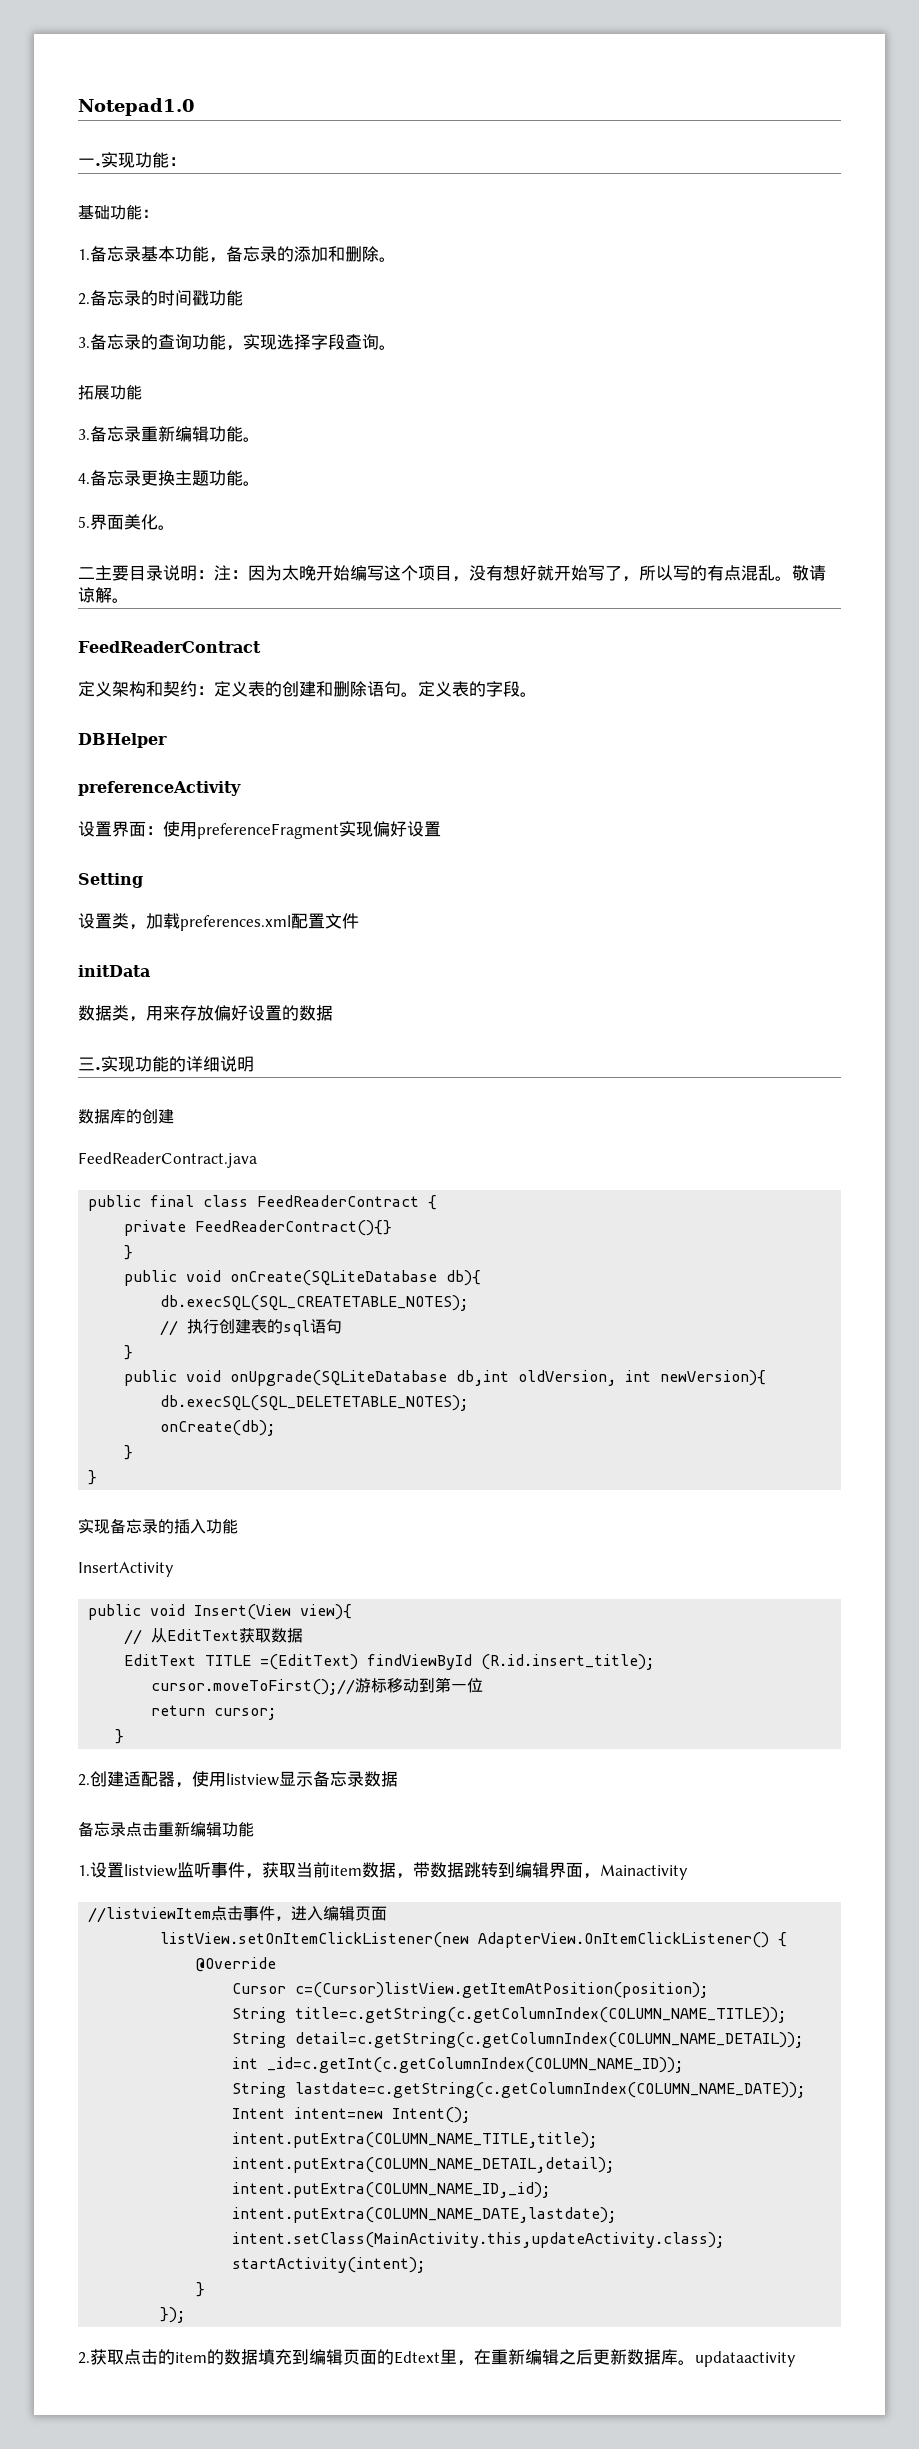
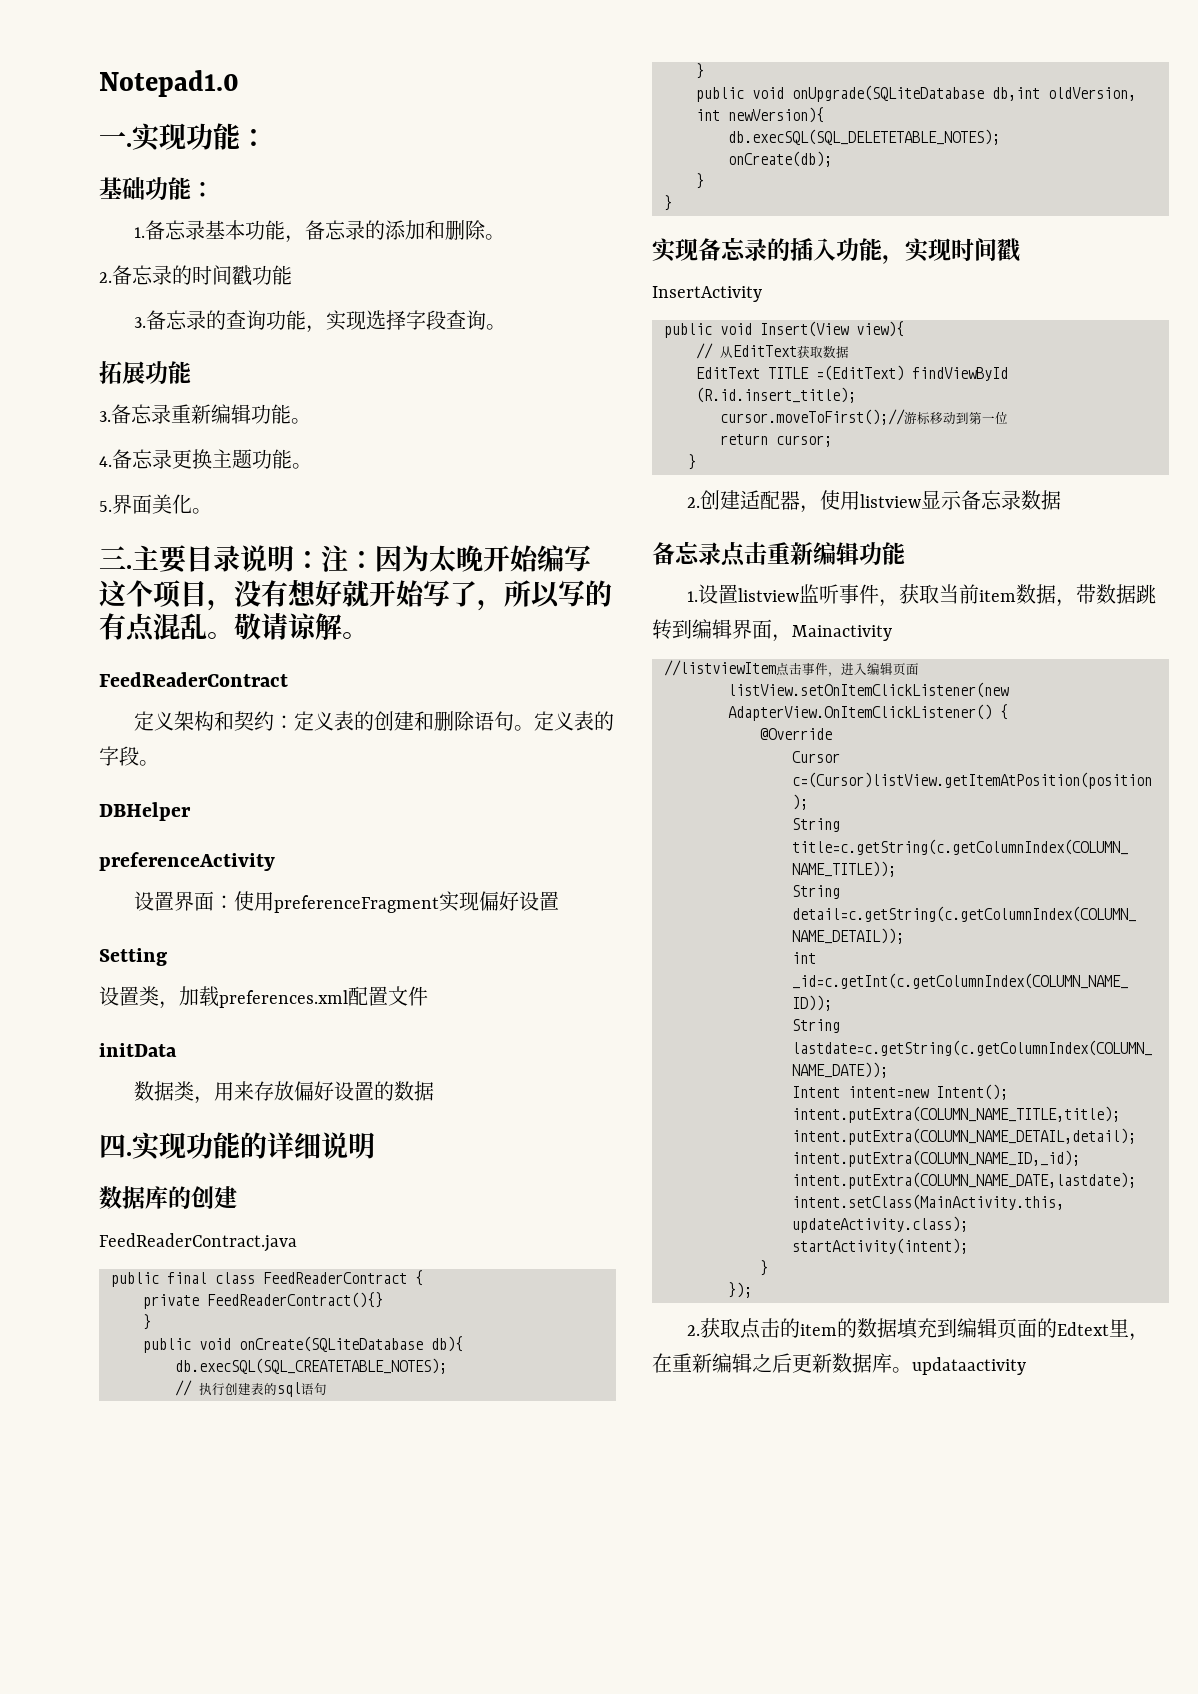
[78,567,95,579] 二 -> [99,546,132,569] 三.
[78,1057,95,1071] 三 -> [99,1134,126,1158] 四
(238, 1526) none -> [882,238,1021,264] ，实现时间戳

